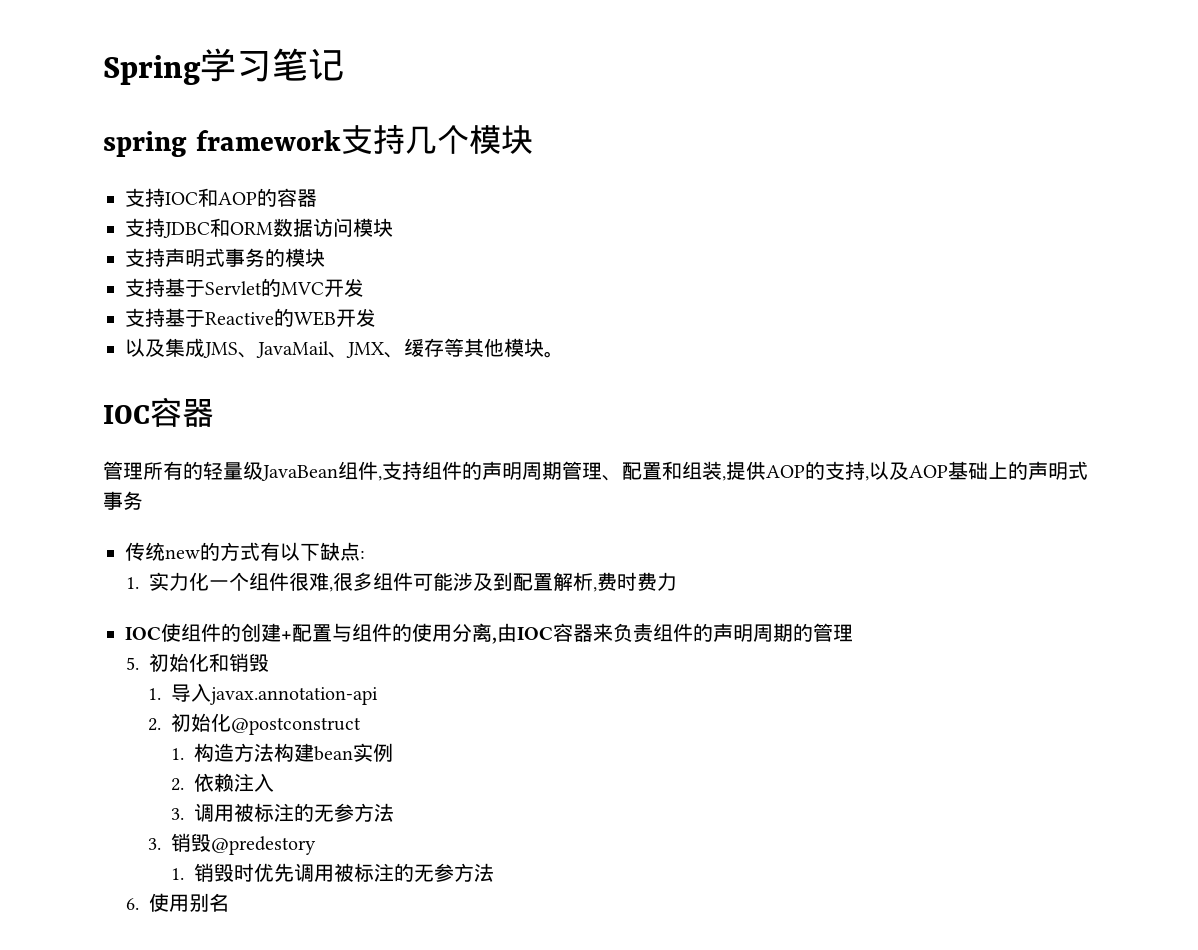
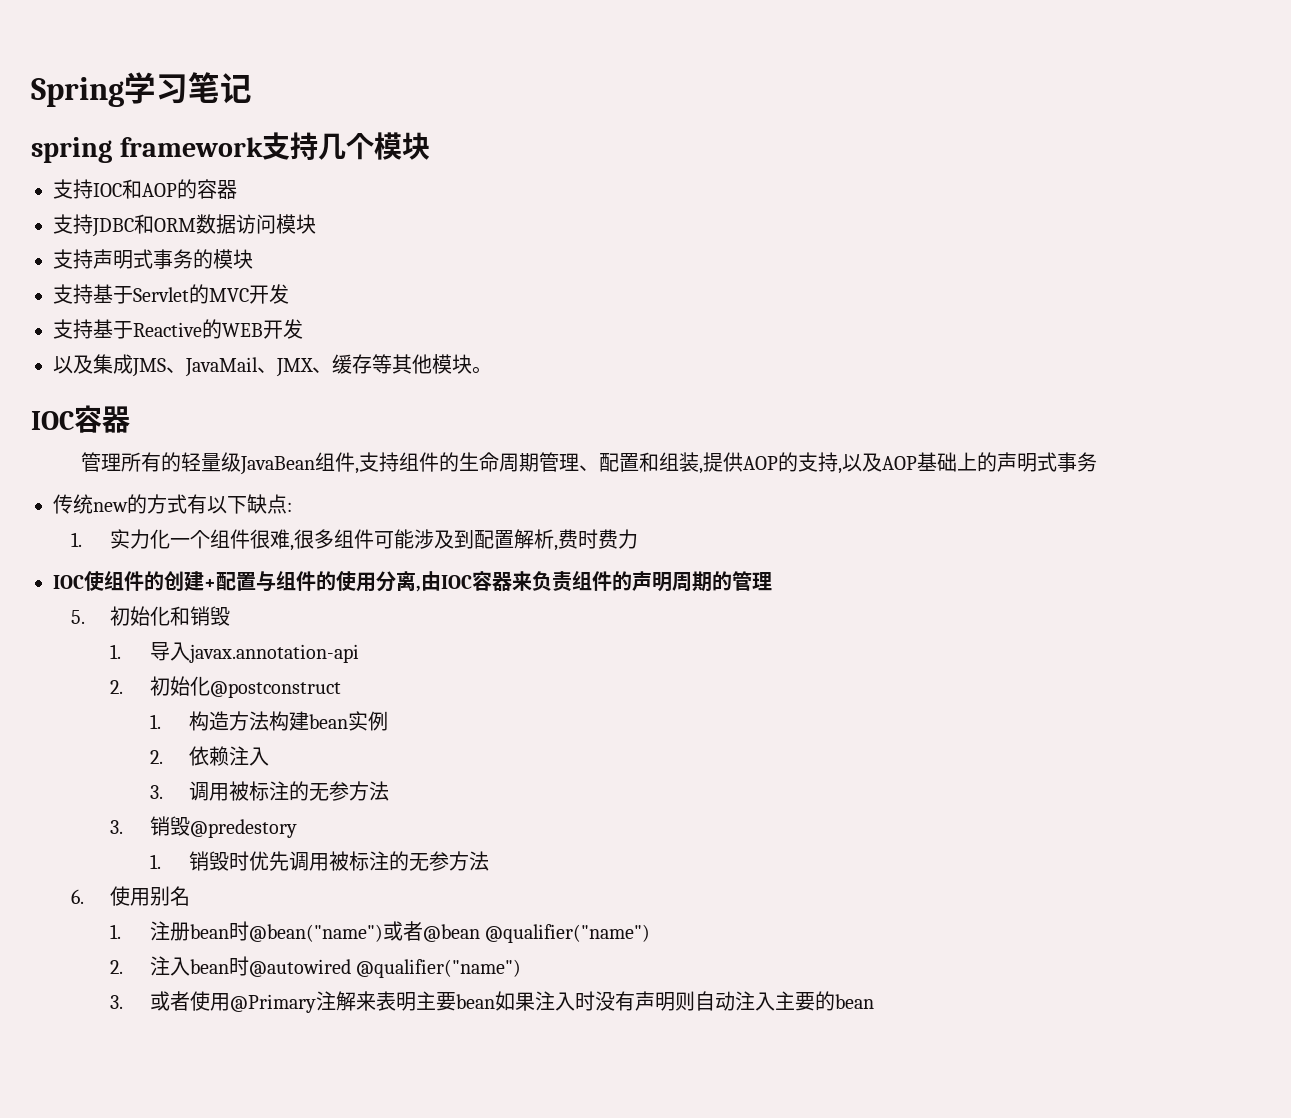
[482,461,522,480] 声明 -> [459,452,500,472] 生命
(229, 902) none -> [110,921,650,943] [110,956,521,978] [110,991,874,1013] // 1.注册bean时@bean("name")或者@bean @qualifier("name") // 2.注入bean时@autowired @qualifier("name") // 3.或者使用@Primary注解来表明主要bean如果注入时没有声明则自动注入主要的bean

